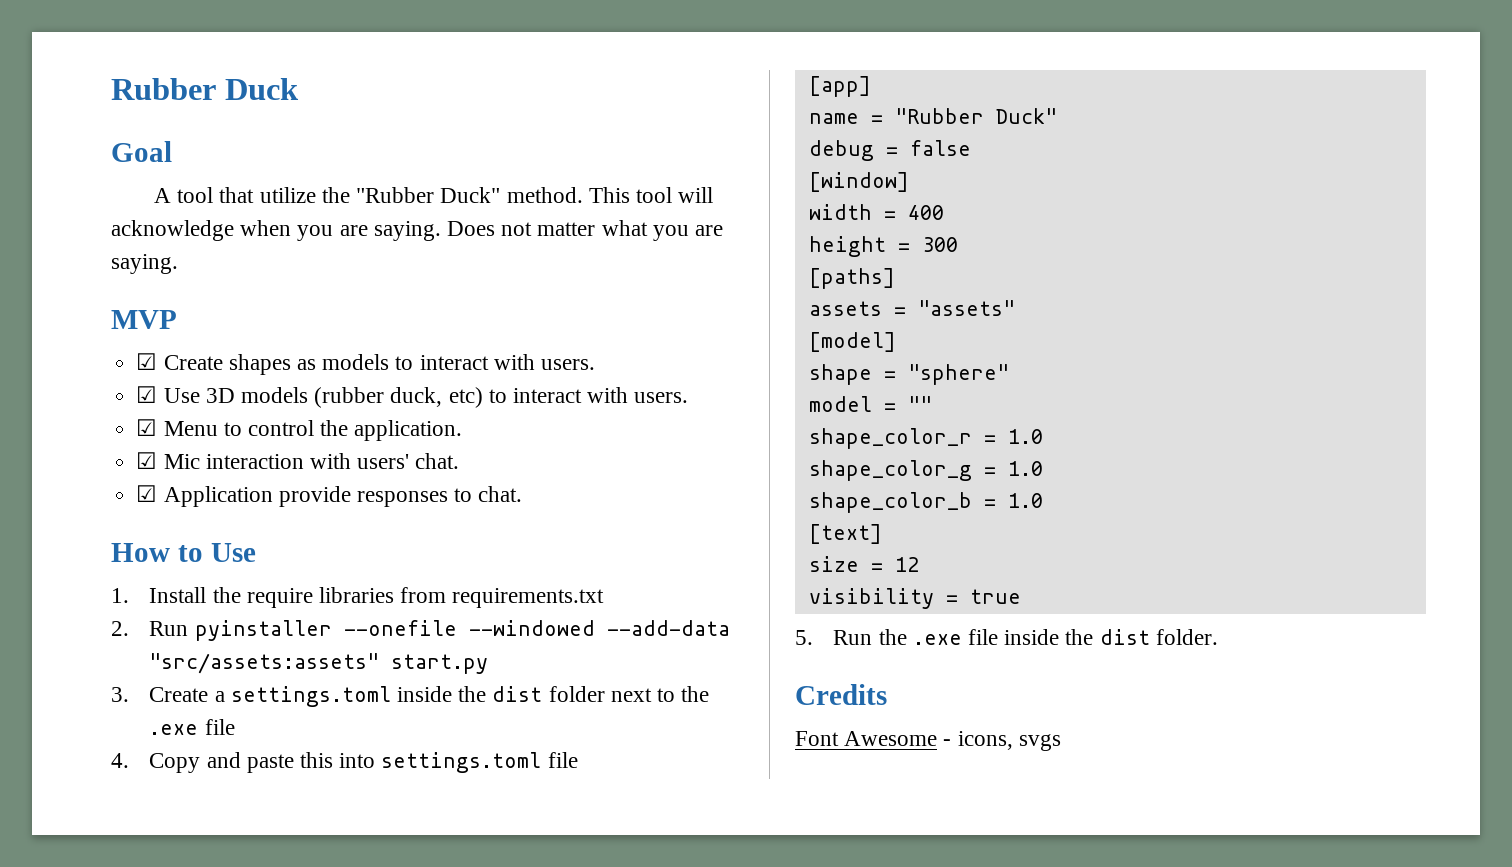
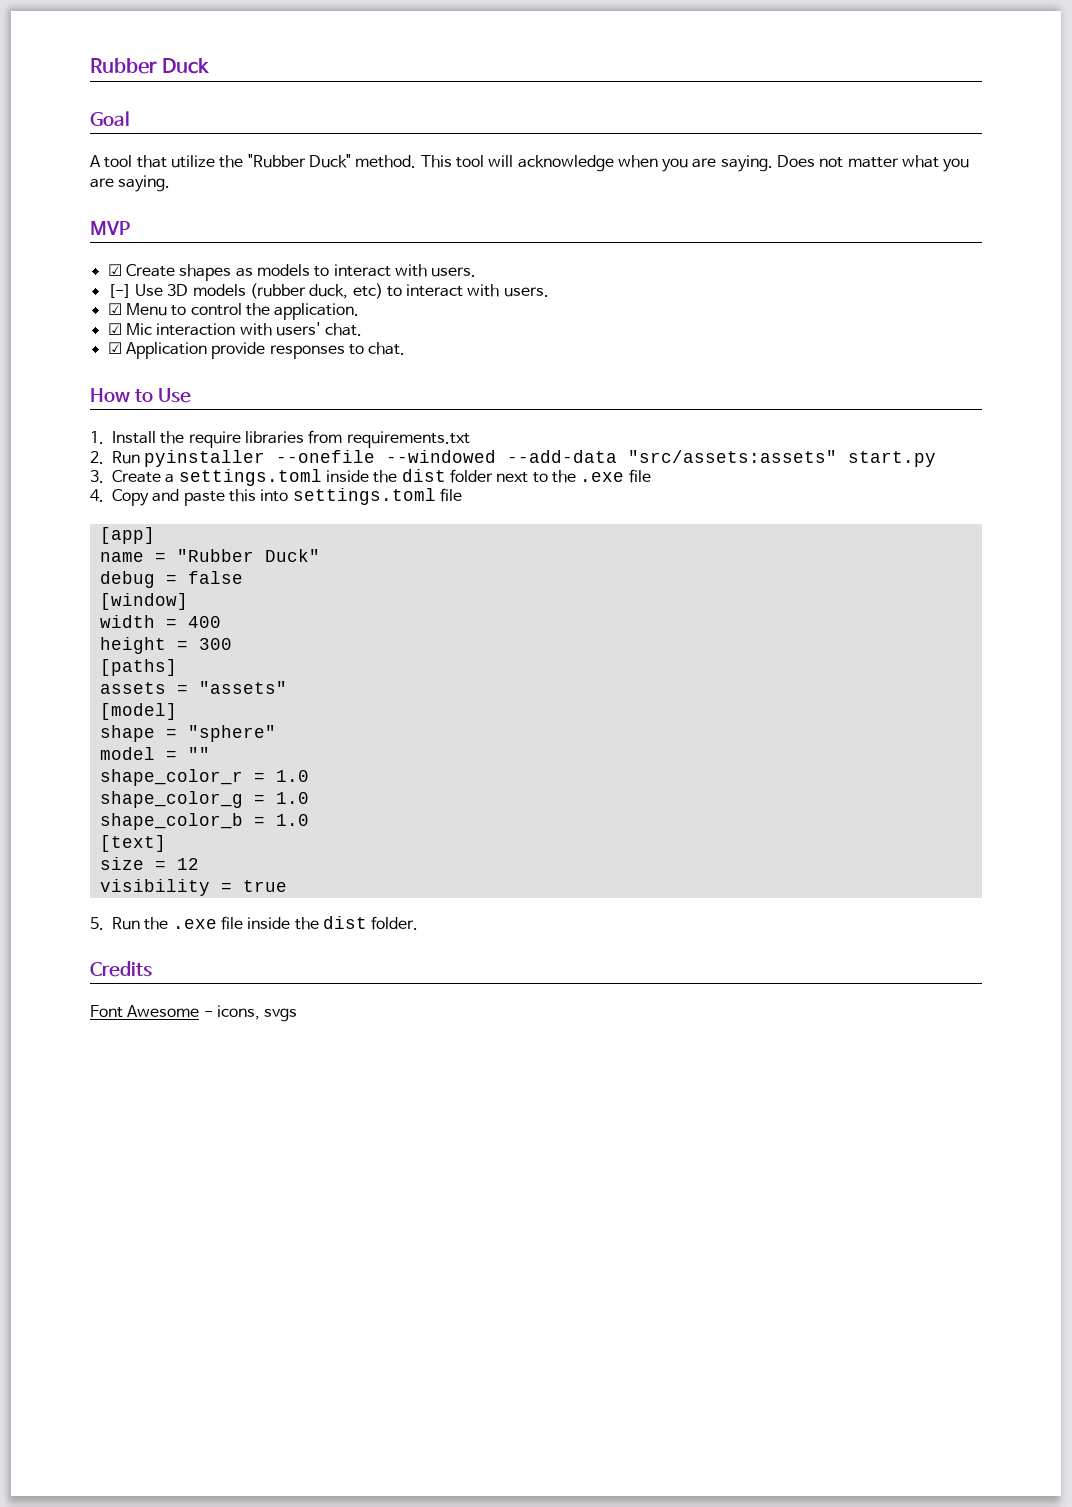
[136,386,158,403] ☑ -> [107,284,131,298] [-]

